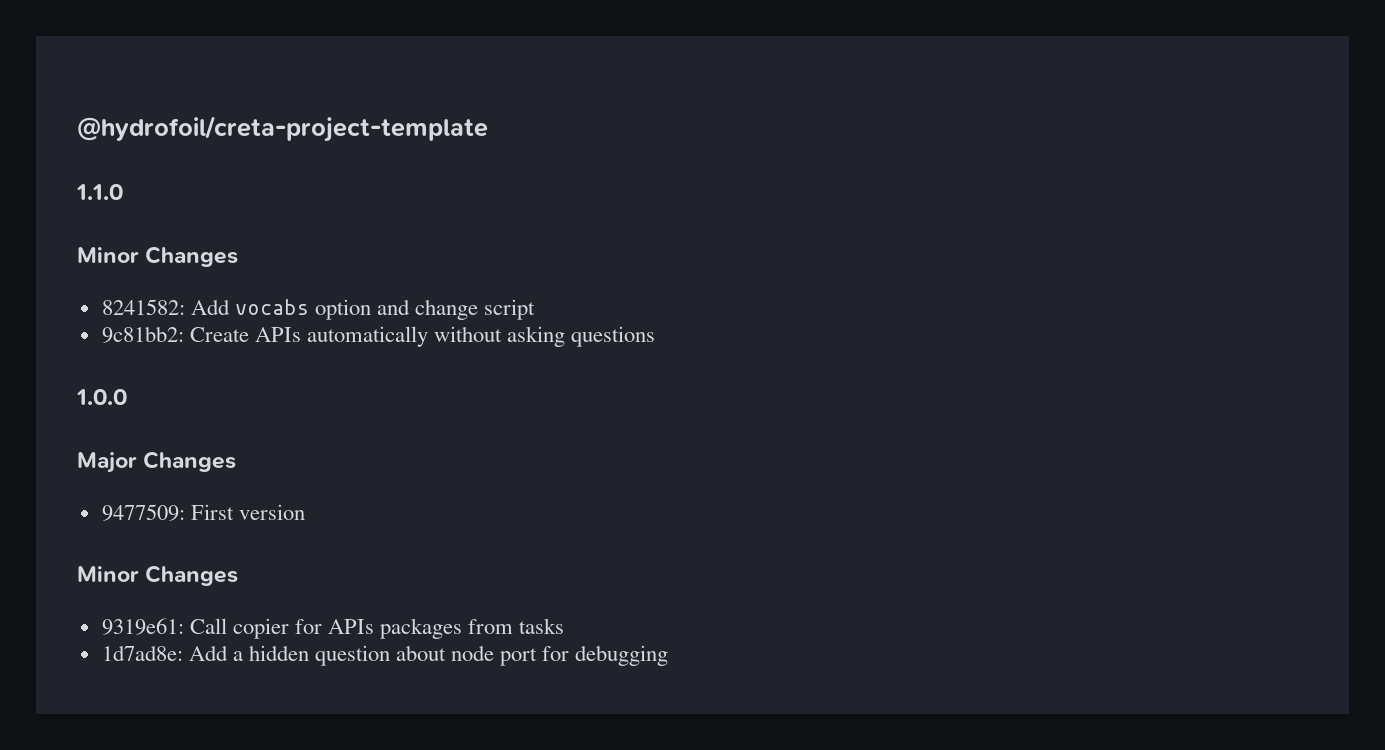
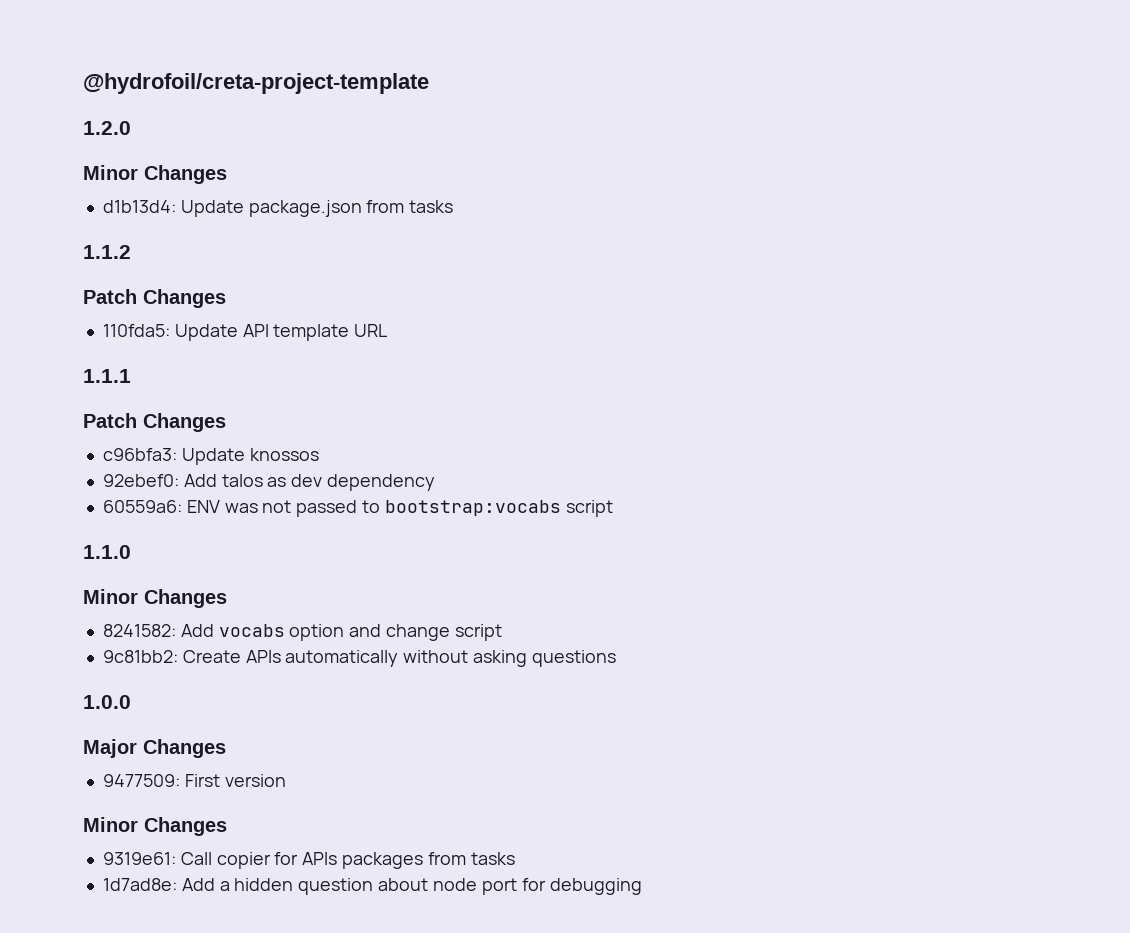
(488, 129) none -> [83,121,131,135] [83,165,227,184] [102,200,454,217] [83,245,131,259] [83,289,226,308] [102,324,388,341] [83,369,131,383] [83,413,226,432] [102,448,319,465] [102,474,436,491] [102,500,613,517] // 1.2.0 // Minor Changes // d1b13d4: Update package.json from tasks // 1.1.2 // Patch Changes // 110fda5: Update API template URL // 1.1.1 // Patch Changes // c96bfa3: Update knossos // 92ebef0: Add talos as dev dependency // 60559a6: ENV was not passed to bootstrap:vocabs script

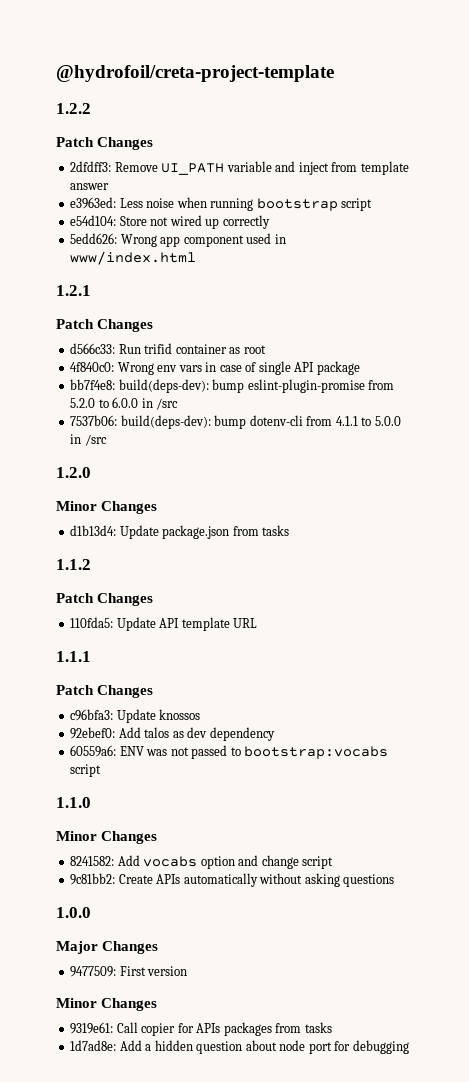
(429, 83) none -> [56,103,91,114] [56,137,154,150] [70,161,409,175] [70,183,110,190] [70,197,373,211] [70,215,270,229] [70,233,286,247] [70,251,197,265] [56,285,91,296] [56,319,154,332] [70,343,266,354] [70,361,360,375] [70,379,395,393] [70,397,179,410] [70,415,401,429] [70,434,107,446] // 1.2.2 // Patch Changes // 2dfdff3: Remove UI_PATH variable and inject from template answer // e3963ed: Less noise when running bootstrap script // e54d104: Store not wired up correctly // 5edd626: Wrong app component used in www/index.html // 1.2.1 // Patch Changes // d566c33: Run trifid container as root // 4f840c0: Wrong env vars in case of single API package // bb7f4e8: build(deps-dev): bump eslint-plugin-promise from 5.2.0 to 6.0.0 in /src // 7537b06: build(deps-dev): bump dotenv-cli from 4.1.1 to 5.0.0 in /src

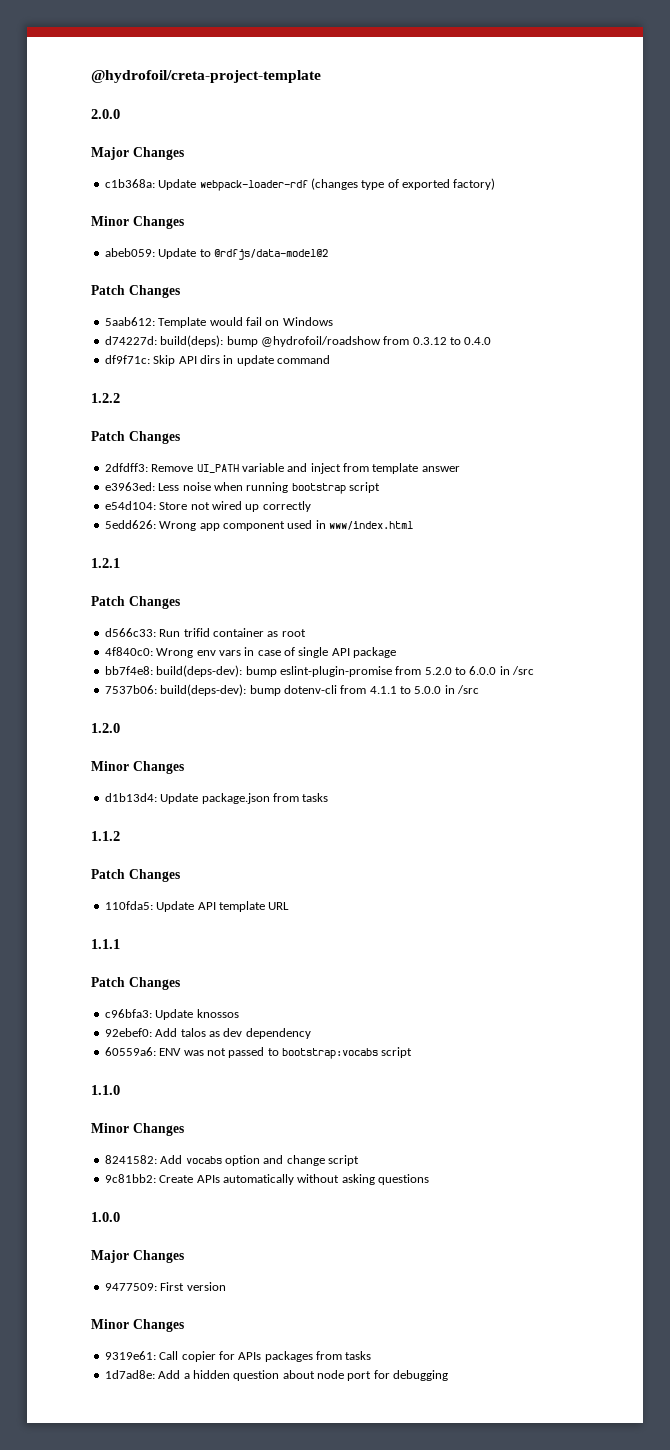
(334, 73) none -> [91,109,120,119] [91,147,184,160] [104,178,496,191] [91,216,184,229] [104,248,328,260] [91,285,180,298] [104,317,333,328] [104,335,492,347] [104,355,330,366] // 2.0.0 // Major Changes // c1b368a: Update webpack-loader-rdf (changes type of exported factory) // Minor Changes // abeb059: Update to @rdfjs/data-model@2 // Patch Changes // 5aab612: Template would fail on Windows // d74227d: build(deps): bump @hydrofoil/roadshow from 0.3.12 to 0.4.0 // df9f71c: Skip API dirs in update command

